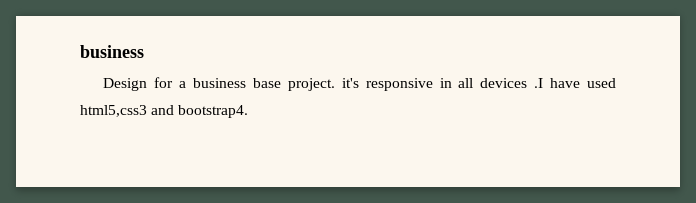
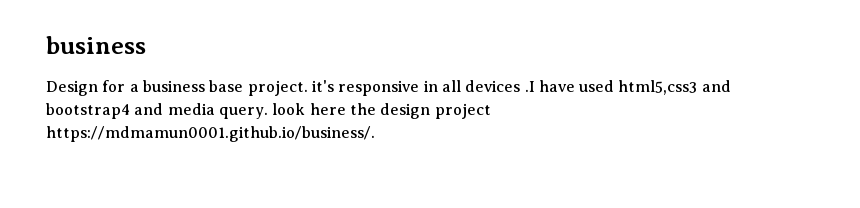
[178,105,249,118] bootstrap4. -> [46,103,491,119] [46,126,375,142] bootstrap4 and media query. look here the design project https://mdmamun0001.github.io/business/.

